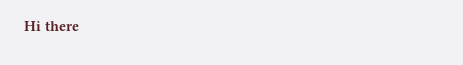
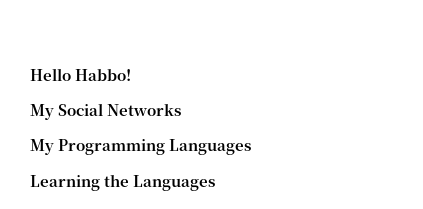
[24,21,79,31] Hi there -> [30,68,132,81] [30,103,182,120] [30,139,252,155] [30,174,216,191] Hello Habbo! // My Social Networks // My Programming Languages // Learning the Languages

